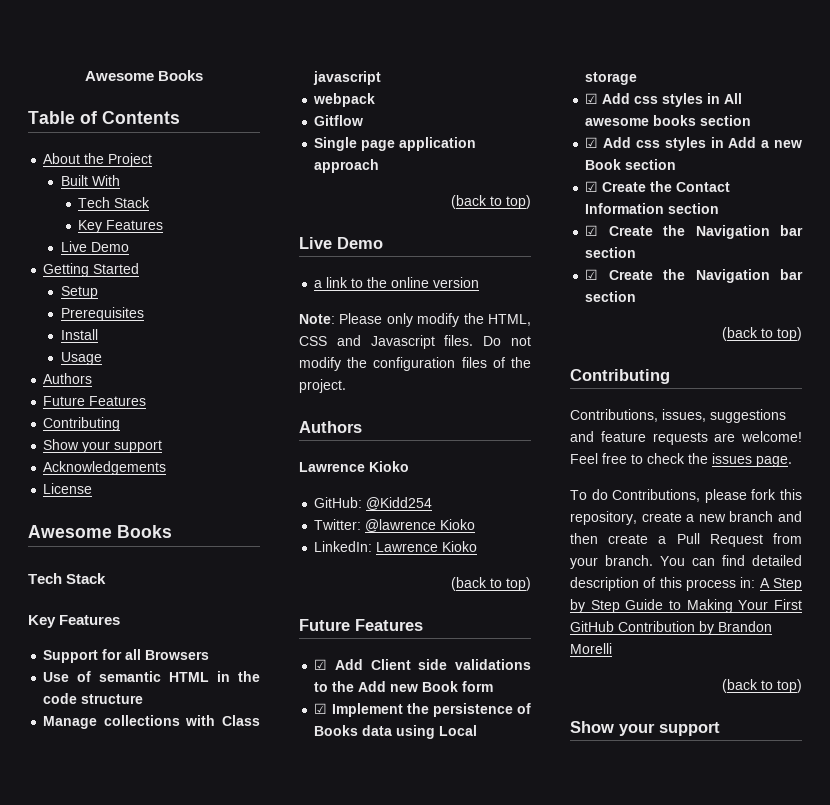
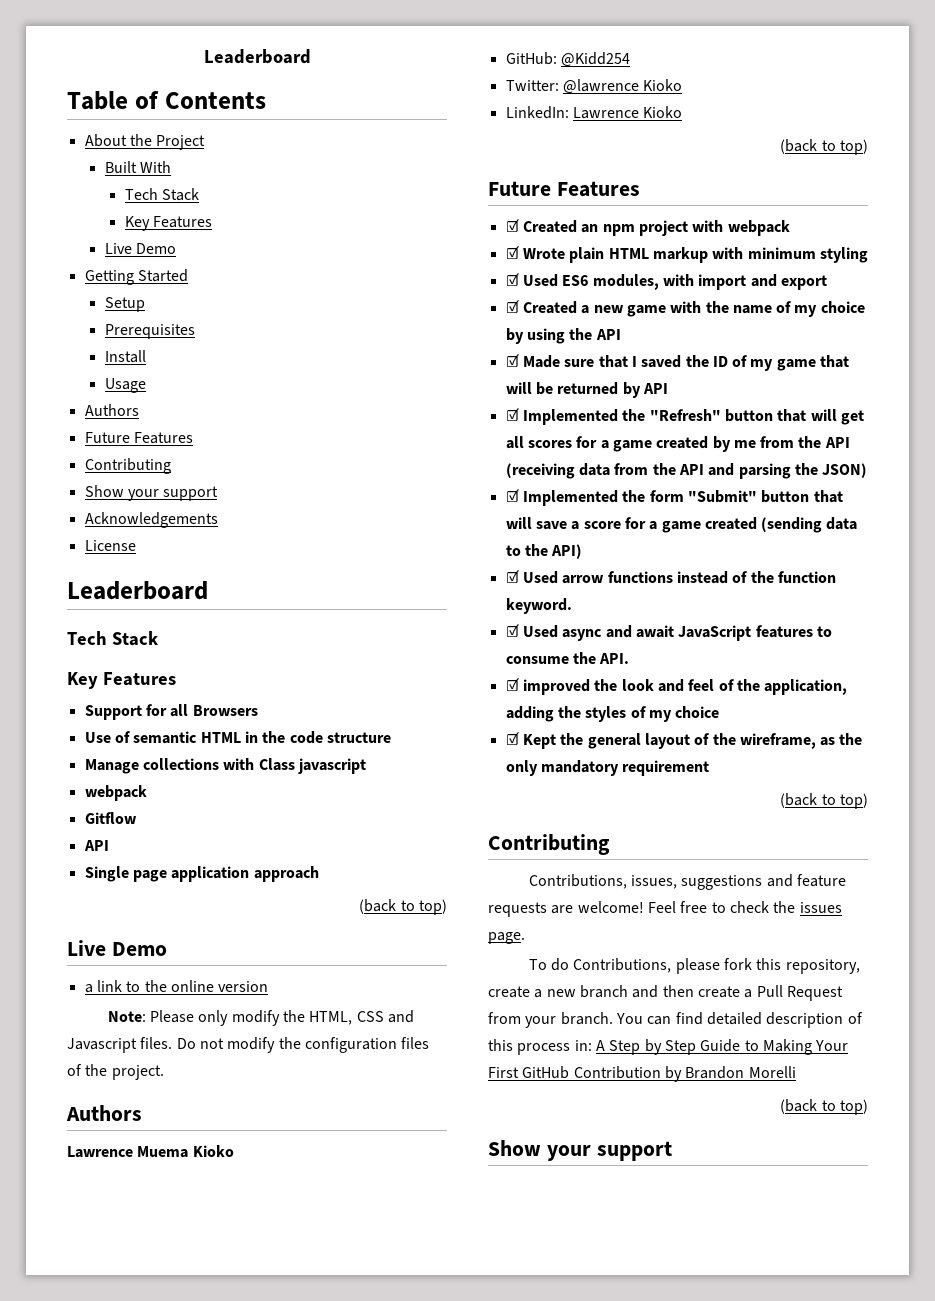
[84,70,204,81] Awesome Books -> [203,49,311,64] Leaderboard
[28,525,172,538] Awesome Books -> [67,581,208,600] Leaderboard
(364, 120) none -> [83,840,109,851] // API
(365, 467) none -> [137,1146,189,1158] Muema
[335,659,531,670] [314,681,494,692] [314,703,531,717] [314,725,478,739] [585,72,638,85] [585,93,743,107] [585,115,752,126] [585,137,802,151] [585,159,677,170] [585,181,731,192] [585,203,720,214] [585,225,803,239] [585,247,637,258] [585,269,803,283] [585,291,637,302] Add Client side validations to the Add new Book form // ☑ Implement the persistence of Books data using Local storage // ☑ Add css styles in All awesome books section // ☑ Add css styles in Add a new Book section // ☑ Create the Contact Information section // ☑ Create the Navigation bar section // ☑ Create the Navigation bar section -> [522,220,790,236] [505,246,868,263] [505,273,827,290] [505,300,865,317] [505,328,621,344] [505,354,850,371] [505,382,668,398] [505,408,864,425] [505,436,850,452] [505,463,868,479] [505,489,843,506] [505,517,858,533] [505,544,583,559] [505,570,836,584] [505,598,572,614] [505,624,832,641] [505,652,630,664] [505,678,848,695] [505,706,720,722] [505,732,863,749] [505,760,710,776] Created an npm project with webpack // ☑ Wrote plain HTML markup with minimum styling // ☑ Used ES6 modules, with import and export // ☑ Created a new game with the name of my choice by using the API // ☑ Made sure that I saved the ID of my game that will be returned by API // ☑ Implemented the "Refresh" button that will get all scores for a game created by me from the API (receiving data from the API and parsing the JSON) // ☑ Implemented the form "Submit" button that will save a score for a game created (sending data to the API) // ☑ Used arrow functions instead of the function keyword. // ☑ Used async and await JavaScript features to consume the API. // ☑ improved the look and feel of the application, adding the styles of my choice // ☑ Kept the general layout of the wireframe, as the only mandatory requirement

